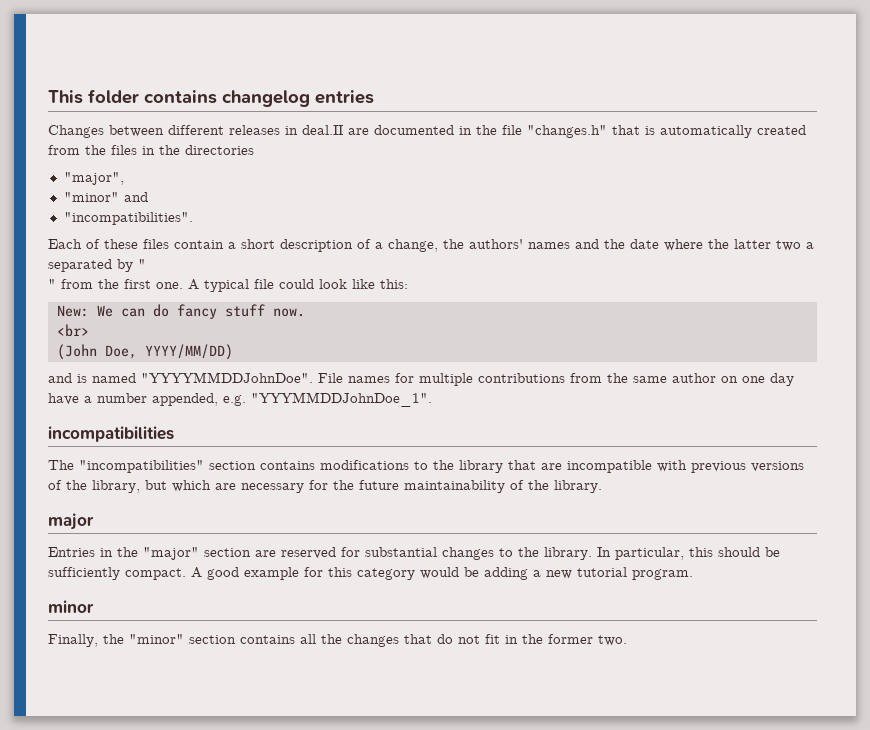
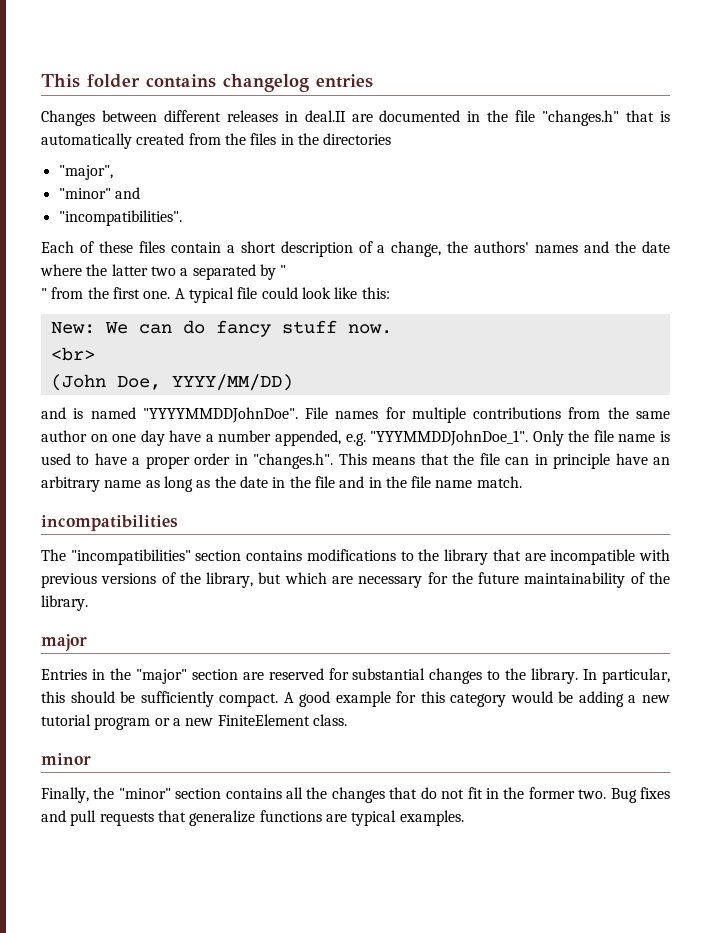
(432, 399) none -> [532,430,670,446] [41,453,670,469] [41,476,522,492] Only the file name is used to have a proper order in "changes.h". This means that the file can in principle have an arbitrary name as long as the date in the file and in the file name match.
[632,569,693,580] program. -> [94,714,347,730] program or a new FiniteElement class.
(627, 640) none -> [610,787,671,803] [41,810,464,826] Bug fixes and pull requests that generalize functions are typical examples.

